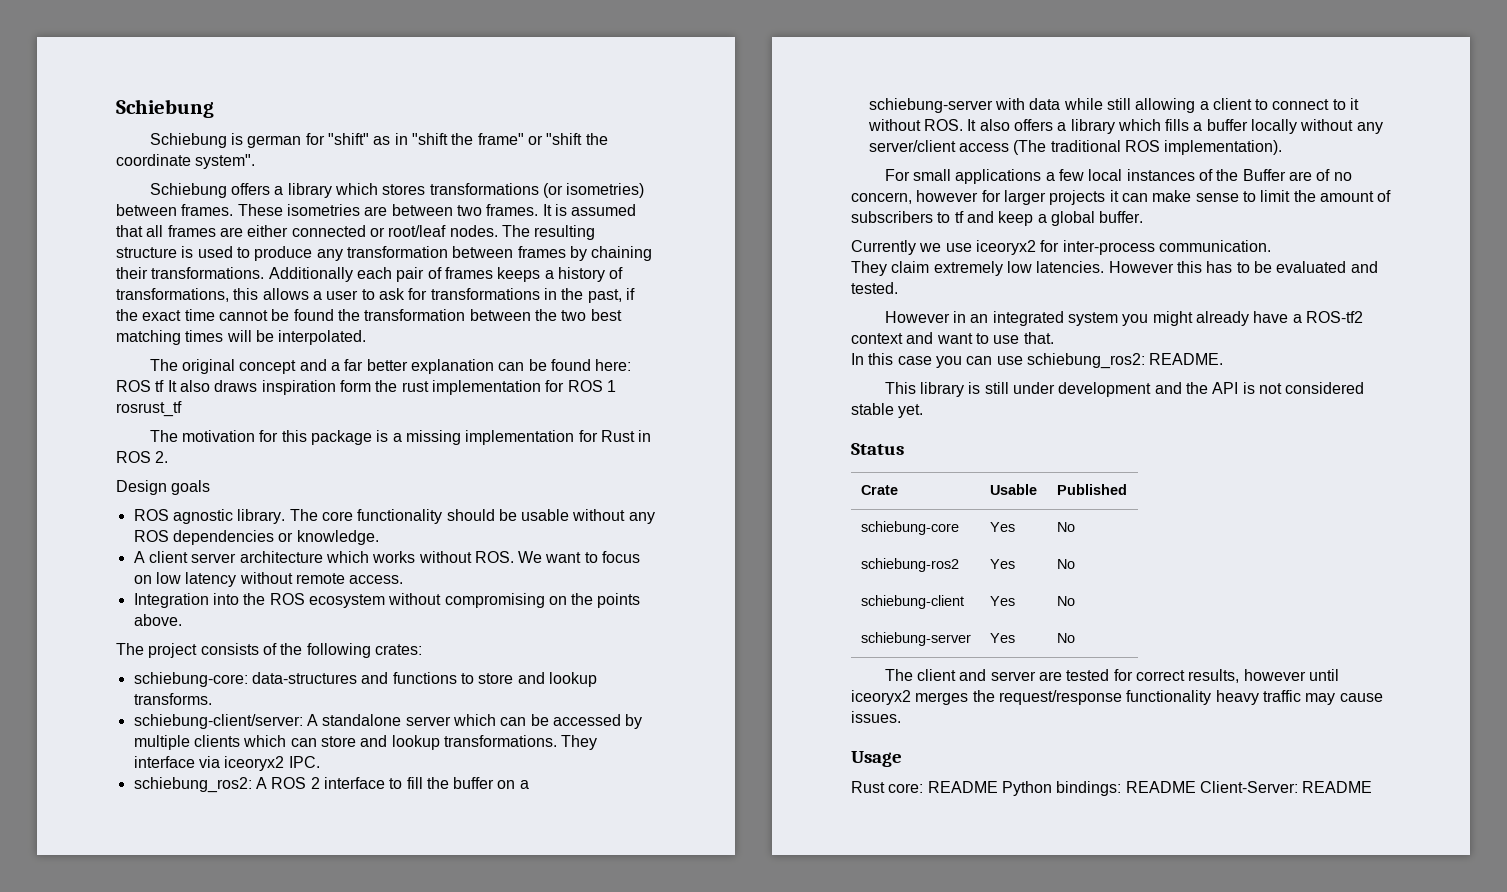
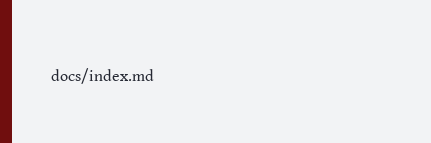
[116,99,214,118] [149,133,608,148] [116,154,256,169] [149,183,645,198] [116,204,637,216] [116,225,596,240] [116,246,653,261] [116,267,624,282] [116,288,635,303] [116,309,622,321] [116,330,367,345] [149,359,632,374] [116,380,616,395] [116,401,182,417] [149,430,652,445] [116,451,169,463] [116,480,211,495] [133,509,655,524] [133,530,379,545] [133,551,641,563] [133,572,404,587] [133,593,641,608] [133,614,182,626] [116,643,422,658] [133,672,597,687] [133,693,212,705] [133,714,643,729] [133,735,598,750] [133,756,320,771] [133,777,529,793] [868,98,1360,113] [867,119,1383,134] [868,140,1283,155] [884,169,1352,184] [851,190,1392,205] [851,211,1144,226] [851,240,1271,255] [851,261,1378,276] [851,282,898,294] [884,311,1363,326] [851,332,1054,344] [851,353,1224,369] [884,382,1365,397] [851,403,924,418] [851,443,904,455] [860,485,898,495] [989,484,1037,495] [1056,484,1127,495] [860,521,959,535] [989,522,1015,532] [1056,522,1075,532] [860,558,959,572] [989,559,1015,569] [1056,559,1075,569] [860,595,964,609] [989,596,1015,606] [1056,596,1075,606] [860,632,971,646] [989,633,1015,643] [1056,633,1075,643] [884,669,1339,683] [851,690,1383,705] [851,711,901,723] [851,751,902,767] [851,781,1373,796] Schiebung // Schiebung is german for "shift" as in "shift the frame" or "shift the coordinate system". // Schiebung offers a library which stores transformations (or isometries) between frames. These isometries are between two frames. It is assumed that all frames are either connected or root/leaf nodes. The resulting structure is used to produce any transformation between frames by chaining their transformations. Additionally each pair of frames keeps a history of transformations, this allows a user to ask for transformations in the past, if the exact time cannot be found the transformation between the two best matching times will be interpolated. // The original concept and a far better explanation can be found here: ROS tf It also draws inspiration form the rust implementation for ROS 1 rosrust_tf // The motivation for this package is a missing implementation for Rust in ROS 2. // Design goals // ROS agnostic library. The core functionality should be usable without any ROS dependencies or knowledge. // A client server architecture which works without ROS. We want to focus on low latency without remote access. // Integration into the ROS ecosystem without compromising on the points above. // The project consists of the following crates: // schiebung-core: data-structures and functions to store and lookup transforms. // schiebung-client/server: A standalone server which can be accessed by multiple clients which can store and lookup transformations. They interface via iceoryx2 IPC. // schiebung_ros2: A ROS 2 interface to fill the buffer on a schiebung-server with data while still allowing a client to connect to it without ROS. It also offers a library which fills a buffer locally without any server/client access (The traditional ROS implementation). // For small applications a few local instances of the Buffer are of no concern, however for larger projects it can make sense to limit the amount of subscribers to tf and keep a global buffer. // Currently we use iceoryx2 for inter-process communication. // They claim extremely low latencies. However this has to be evaluated and tested. // However in an integrated system you might already have a ROS-tf2 context and want to use that. // In this case you can use schiebung_ros2: README. // This library is still under development and the API is not considered stable yet. // Status // Crate | Usable | Published // schiebung-core | Yes | No // schiebung-ros2 | Yes | No // schiebung-client | Yes | No // schiebung-server | Yes | No // The client and server are tested for correct results, however until iceoryx2 merges the request/response functionality heavy traffic may cause issues. // Usage // Rust core: README Python bindings: README Client-Server: README -> [51,68,154,84] docs/index.md

